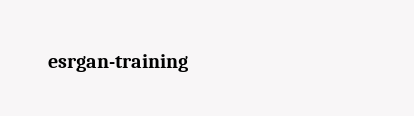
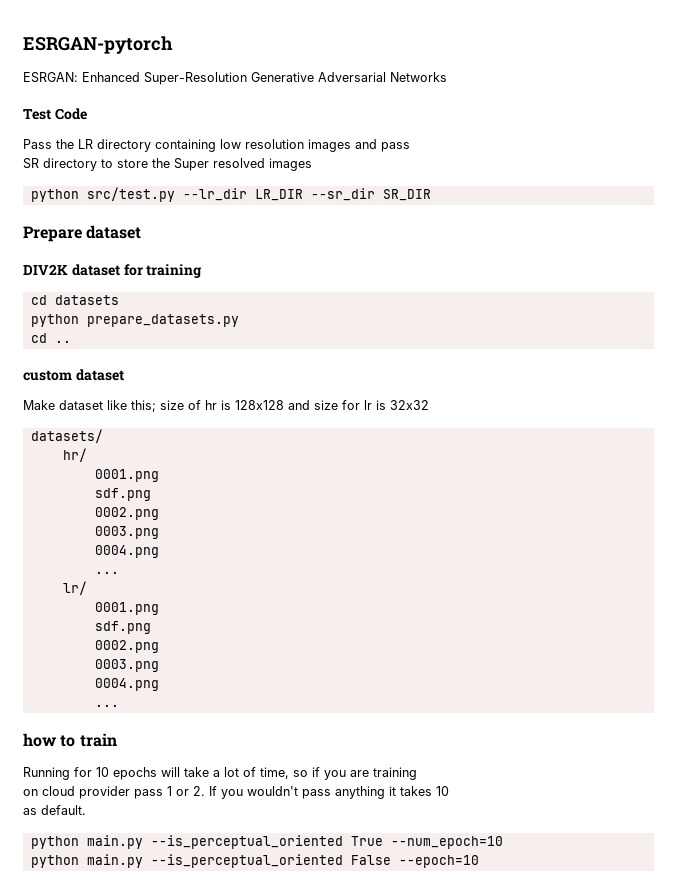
[48,54,188,72] esrgan-training -> [23,36,173,54] [23,72,447,85] [23,108,87,120] [23,139,410,152] [23,158,312,171] [30,187,431,202] [23,225,142,242] [23,264,203,278] [30,295,119,305] [30,314,239,327] [30,333,71,343] [23,369,124,381] [23,400,429,412] [30,429,103,443] [62,448,87,462] [94,469,159,482] [94,488,151,501] [94,507,159,520] [94,526,159,539] [94,545,159,558] [94,571,119,574] [62,581,87,595] [94,602,159,615] [94,621,151,634] [94,640,159,653] [94,659,159,672] [94,678,159,691] [94,704,119,707] [23,733,117,747] [23,767,417,780] [23,786,449,799] [23,805,86,815] [30,835,503,849] [30,854,479,868] ESRGAN-pytorch // ESRGAN: Enhanced Super-Resolution Generative Adversarial Networks // Test Code // Pass the LR directory containing low resolution images and pass // SR directory to store the Super resolved images // python src/test.py --lr_dir LR_DIR --sr_dir SR_DIR // Prepare dataset // DIV2K dataset for training // cd datasets // python prepare_datasets.py // cd .. // custom dataset // Make dataset like this; size of hr is 128x128 and size for lr is 32x32 // datasets/ // hr/ // 0001.png // sdf.png // 0002.png // 0003.png // 0004.png // ... // lr/ // 0001.png // sdf.png // 0002.png // 0003.png // 0004.png // ... // how to train // Running for 10 epochs will take a lot of time, so if you are training // on cloud provider pass 1 or 2. If you wouldn't pass anything it takes 10 // as default. // python main.py --is_perceptual_oriented True --num_epoch=10 // python main.py --is_perceptual_oriented False --epoch=10

